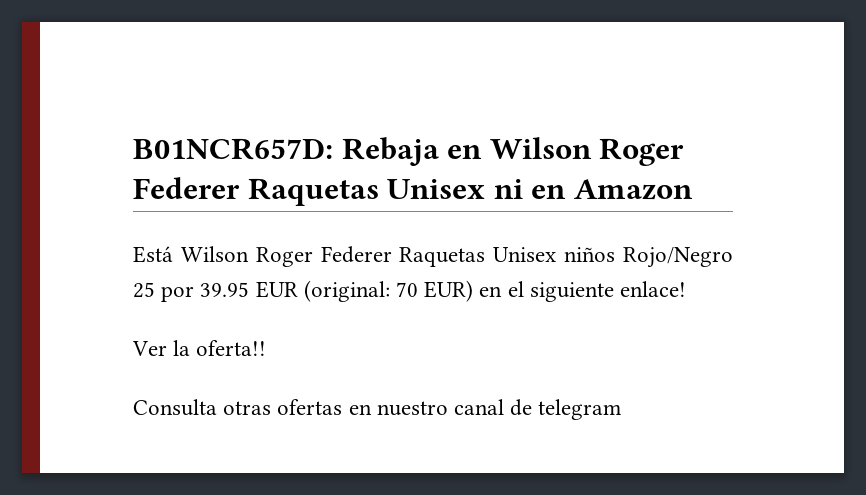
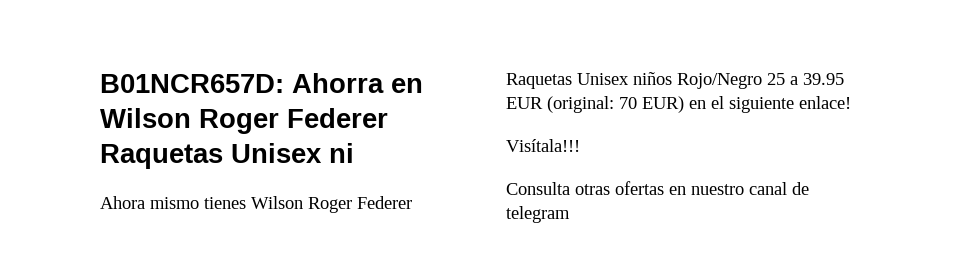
[341,137,439,166] Rebaja -> [292,73,384,93] Ahorra
[531,179,693,200] [133,246,173,263] en Amazon // Está -> [100,196,246,209] // Ahora mismo tienes
[161,286,195,302] por -> [790,76,798,85] a
[132,340,267,356] Ver la oferta!! -> [506,139,580,152] Visítala!!!

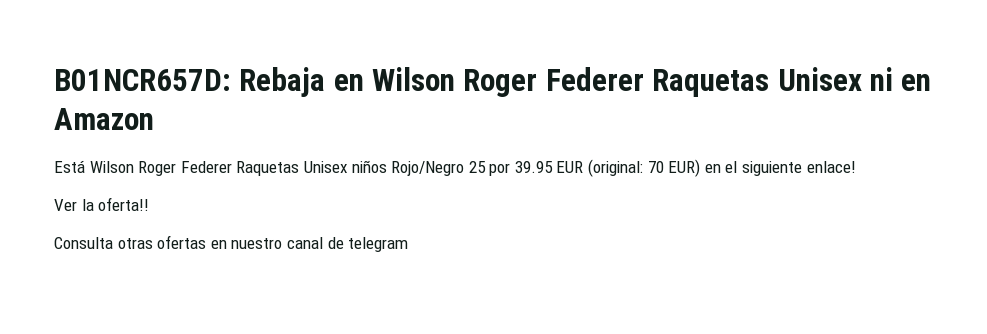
[292,73,384,93] Ahorra -> [239,67,326,97] Rebaja
[100,196,246,209] // Ahora mismo tienes -> [901,74,932,91] [54,108,154,130] [54,160,85,173] en Amazon // Está
[790,76,798,85] a -> [489,163,511,176] por
[506,139,580,152] Visítala!!! -> [54,197,150,211] Ver la oferta!!

